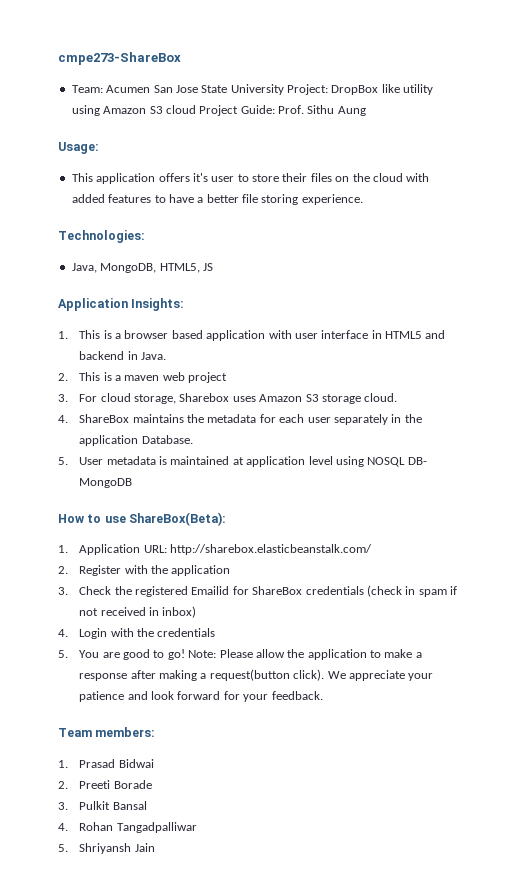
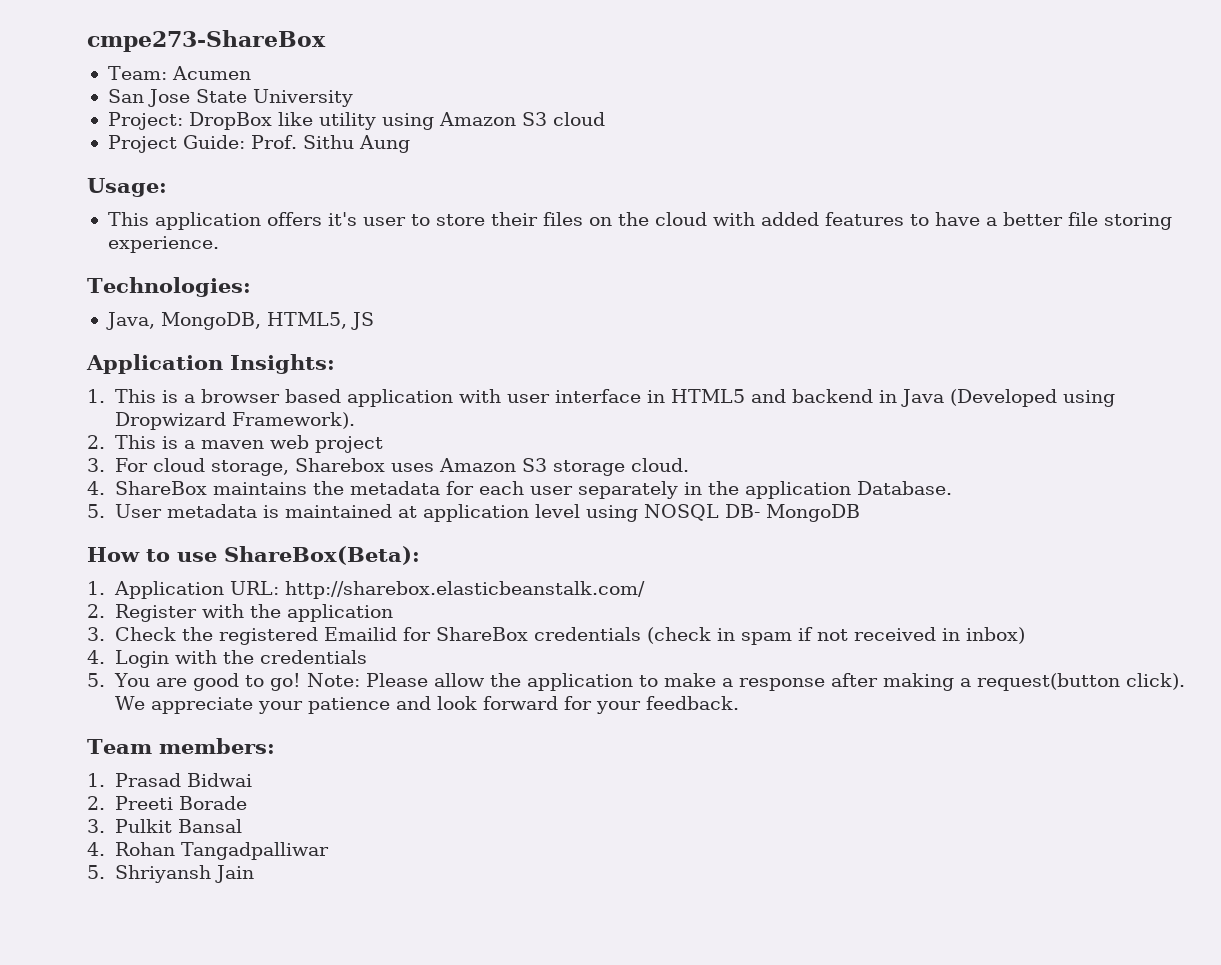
(151, 89) none -> (251, 73) //
(284, 89) none -> (353, 98) //
(196, 109) none -> (605, 119) //
[141,352,167,360] Java. -> [900,389,1115,407] [114,412,355,430] Java (Developed using Dropwizard Framework).

